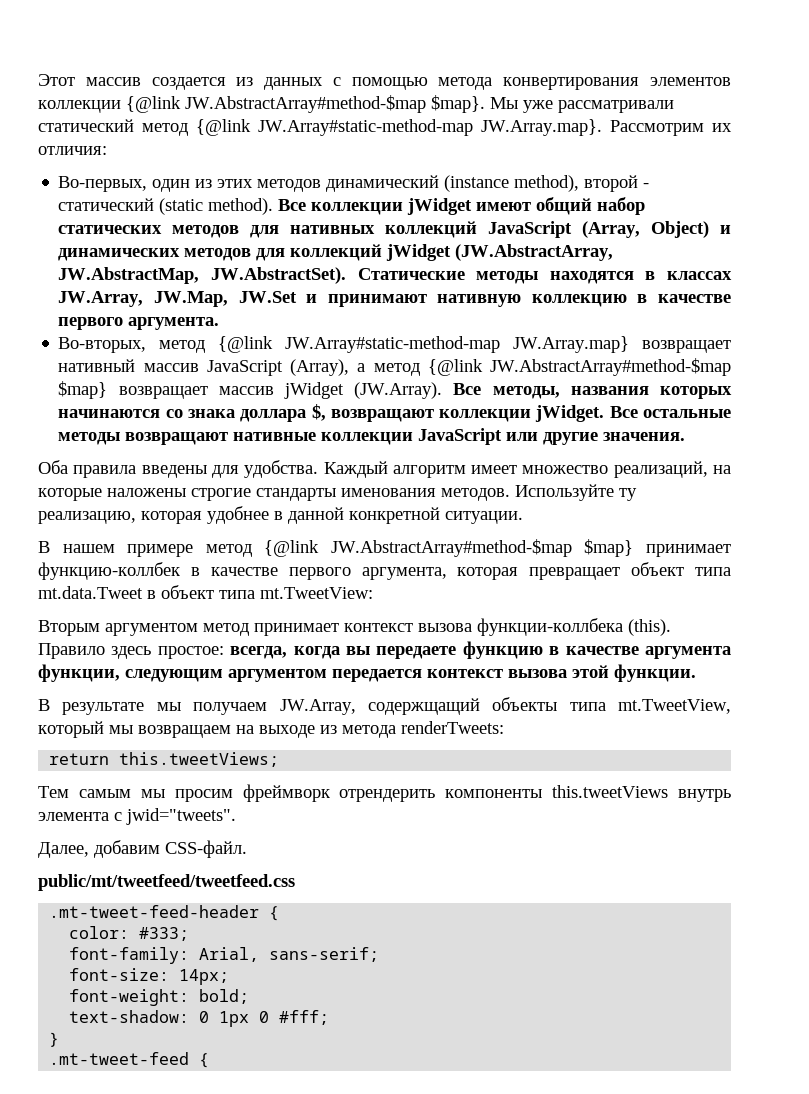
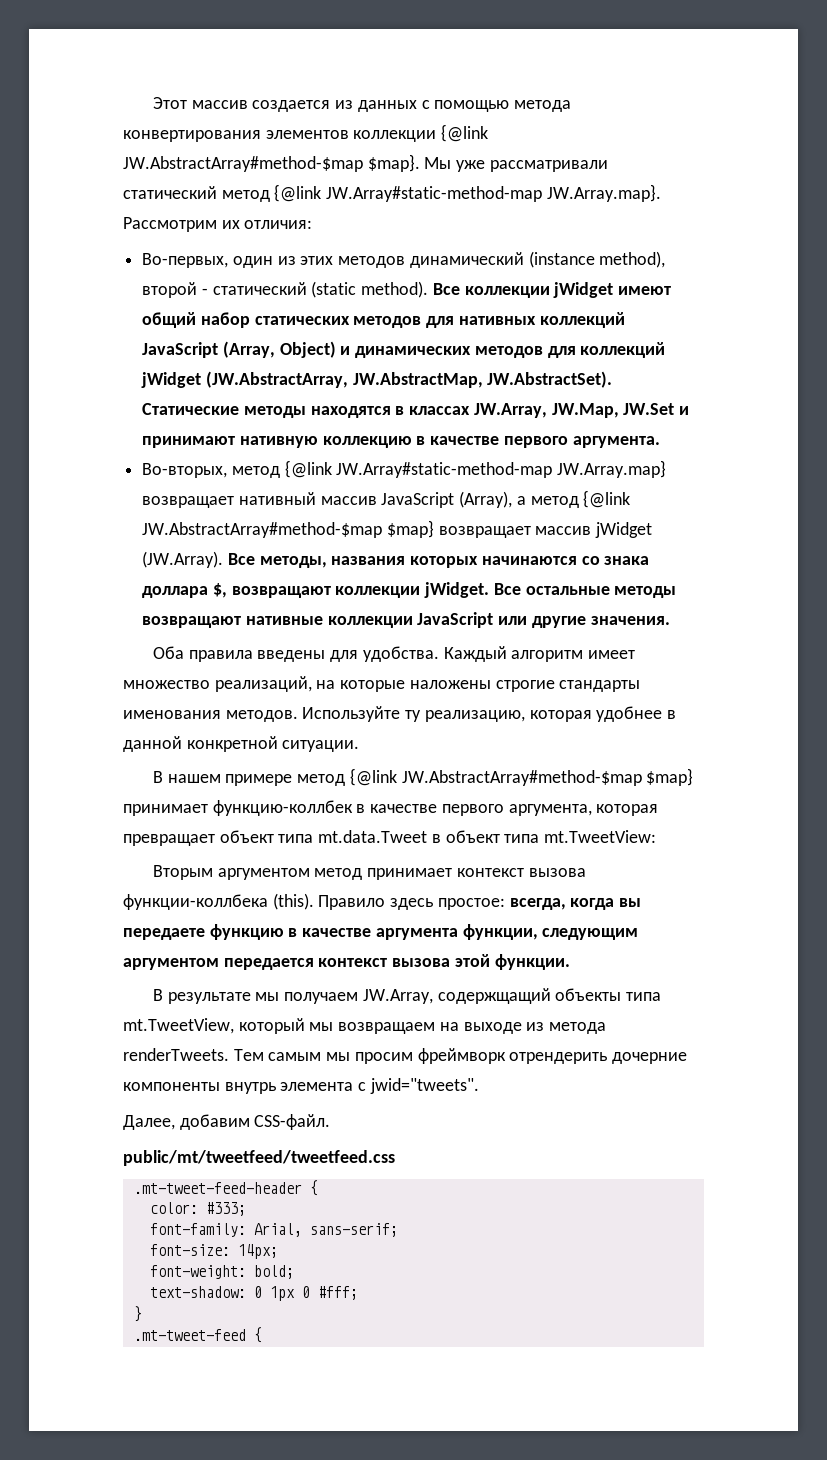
[401,721,504,734] [49,752,280,767] renderTweets: // return this.tweetViews; // -> [123,1048,229,1061] renderTweets.
[445,785,669,798] компоненты this.tweetViews -> [612,1052,688,1064] [123,1082,220,1091] дочерние компоненты

